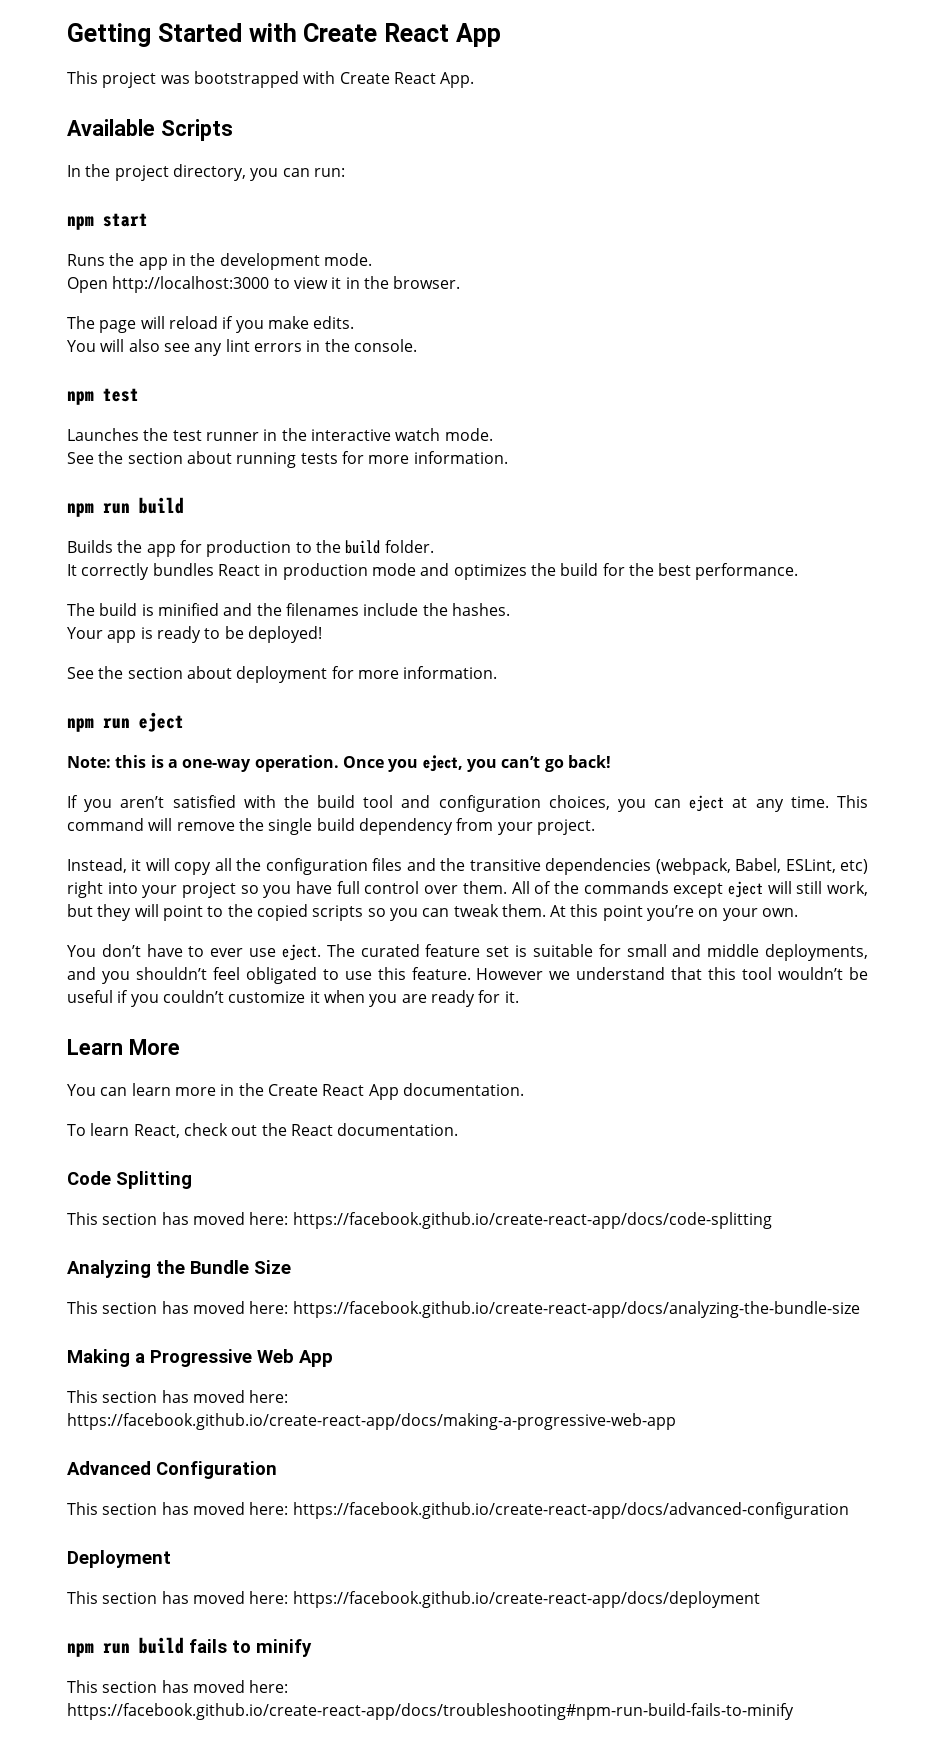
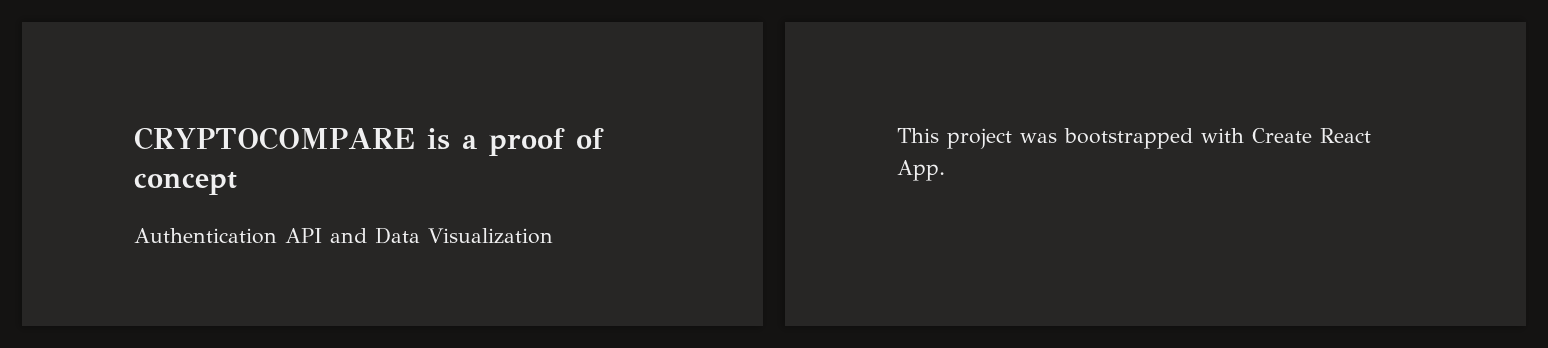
[67,23,501,47] Getting Started with Create React App -> [134,127,604,156] [134,172,237,195] [134,227,553,244] CRYPTOCOMPARE is a proof of concept // Authentication API and Data Visualization
[67,119,233,141] [67,164,345,181] [67,213,148,230] [67,253,372,270] [67,276,461,293] [67,316,355,333] [67,339,417,356] [67,388,139,405] [67,428,493,441] [67,451,508,468] [67,497,184,517] [67,540,434,557] [67,563,799,580] [67,603,510,616] [67,626,322,643] [67,666,498,683] [67,712,184,732] [67,755,611,772] [67,795,868,812] [67,818,595,835] [67,858,869,875] [67,881,869,898] [67,904,799,921] [67,944,868,961] [67,967,868,984] [67,990,519,1007] [67,1039,180,1055] [67,1083,524,1100] [67,1123,459,1138] [67,1171,192,1189] [67,1212,772,1229] [67,1260,291,1278] [67,1301,860,1318] [67,1349,333,1367] [67,1390,289,1403] [67,1413,676,1430] [67,1461,277,1479] [67,1502,849,1519] [67,1550,171,1568] [67,1591,760,1608] [67,1637,312,1657] [67,1680,289,1693] [67,1703,794,1720] // Available Scripts // In the project directory, you can run: // npm start // Runs the app in the development mode. // Open http://localhost:3000 to view it in the browser. // The page will reload if you make edits. // You will also see any lint errors in the console. // npm test // Launches the test runner in the interactive watch mode. // See the section about running tests for more information. // npm run build // Builds the app for production to the build folder. // It correctly bundles React in production mode and optimizes the build for the best performance. // The build is minified and the filenames include the hashes. // Your app is ready to be deployed! // See the section about deployment for more information. // npm run eject // Note: this is a one-way operation. Once you eject, you can’t go back! // If you aren’t satisfied with the build tool and configuration choices, you can eject at any time. This command will remove the single build dependency from your project. // Instead, it will copy all the configuration files and the transitive dependencies (webpack, Babel, ESLint, etc) right into your project so you have full control over them. All of the commands except eject will still work, but they will point to the copied scripts so you can tweak them. At this point you’re on your own. // You don’t have to ever use eject. The curated feature set is suitable for small and middle deployments, and you shouldn’t feel obligated to use this feature. However we understand that this tool wouldn’t be useful if you couldn’t customize it when you are ready for it. // Learn More // You can learn more in the Create React App documentation. // To learn React, check out the React documentation. // Code Splitting // This section has moved here: https://facebook.github.io/create-react-app/docs/code-splitting // Analyzing the Bundle Size // This section has moved here: https://facebook.github.io/create-react-app/docs/analyzing-the-bundle-size // Making a Progressive Web App // This section has moved here: https://facebook.github.io/create-react-app/docs/making-a-progressive-web-app // Advanced Configuration // This section has moved here: https://facebook.github.io/create-react-app/docs/advanced-configuration // Deployment // This section has moved here: https://facebook.github.io/create-react-app/docs/deployment // npm run build fails to minify // This section has moved here: https://facebook.github.io/create-react-app/docs/troubleshooting#npm-run-build-fails-to-minify -> (945, 170) none

